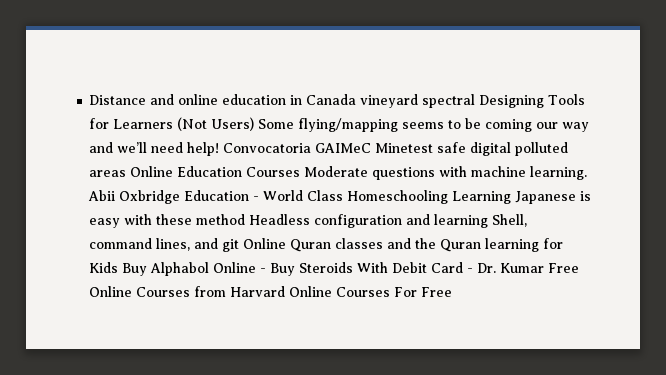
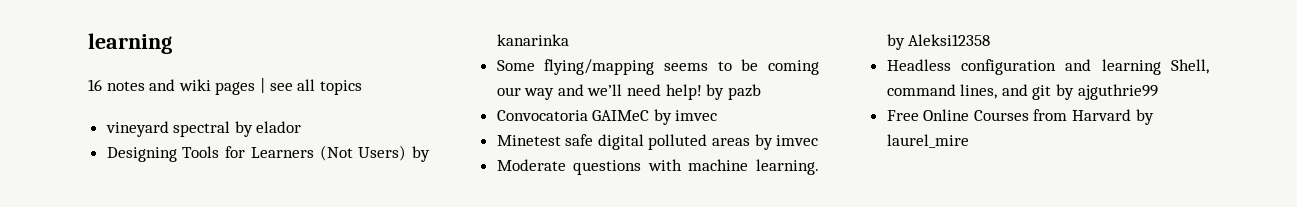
[89,94,476,108] Distance and online education in Canada vineyard spectral -> [88,33,172,54] [88,78,362,95] [105,121,302,137] learning // 16 notes and wiki pages | see all topics // vineyard spectral by elador //
(255, 124) none -> [412,146,430,162] [496,34,569,46] by kanarinka //
[223,143,372,153] Convocatoria GAIMeC -> [706,84,761,100] [496,109,718,125] by pazb // Convocatoria GAIMeC by imvec //
[130,166,301,177] Online Education Courses -> [754,134,819,150] by imvec //
[88,190,592,204] [89,214,246,228] Abii Oxbridge Education - World Class Homeschooling Learning Japanese is easy with these method -> [886,34,991,50] by Aleksi12358 //
[243,238,564,252] [89,262,545,276] Online Quran classes and the Quran learning for Kids Buy Alphabol Online - Buy Steroids With Debit Card - Dr. Kumar -> [1056,84,1158,100] by ajguthrie99 //
[289,286,453,297] Online Courses For Free -> [1135,109,1154,125] [886,134,969,148] by laurel_mire

